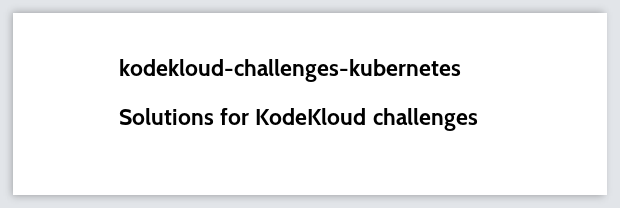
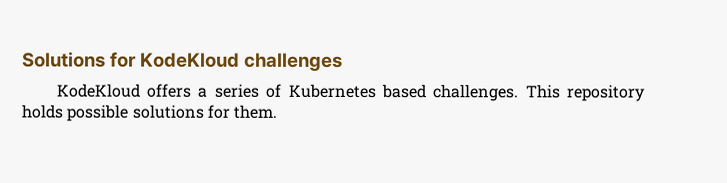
[119,59,461,82] kodekloud-challenges-kubernetes // -> (22, 59) none
(478, 119) none -> [55,83,647,102] [21,104,278,122] // KodeKloud offers a series of Kubernetes based challenges. This repository holds possible solutions for them.

